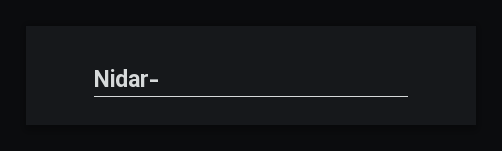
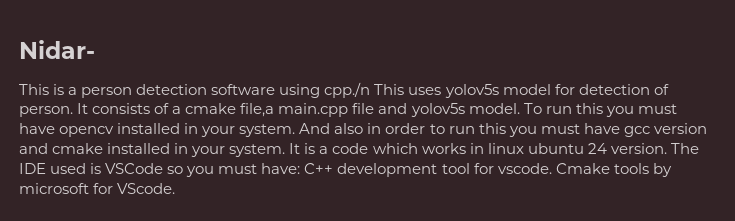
(159, 78) none -> [19,82,669,98] [19,103,677,117] [19,123,707,137] [19,143,699,157] [19,163,672,177] [19,183,176,194] // This is a person detection software using cpp./n This uses yolov5s model for detection of person. It consists of a cmake file,a main.cpp file and yolov5s model. To run this you must have opencv installed in your system. And also in order to run this you must have gcc version and cmake installed in your system. It is a code which works in linux ubuntu 24 version. The IDE used is VSCode so you must have: C++ development tool for vscode. Cmake tools by microsoft for VScode.

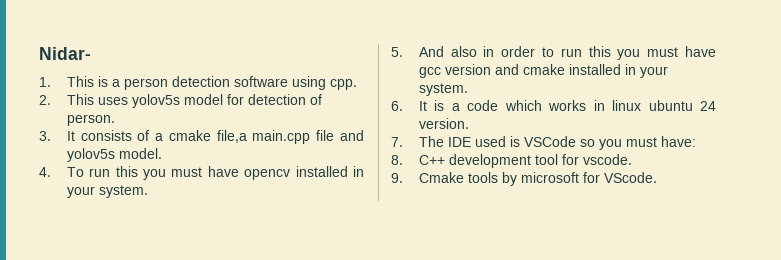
(95, 49) none -> [39,77,51,87] 1.
[324,82,371,98] cpp./n -> [329,79,357,90] [39,95,51,105] cpp. // 2.
(73, 111) none -> [39,131,51,141] // 3.
(520, 108) none -> [39,167,51,177] // 4.
(296, 130) none -> [391,47,403,57] // 5.
(286, 150) none -> [391,101,403,111] // 6.
(667, 148) none -> [391,137,403,147] // 7.
(301, 168) none -> [391,155,403,165] // 8.
(552, 168) none -> [391,173,403,183] // 9.

